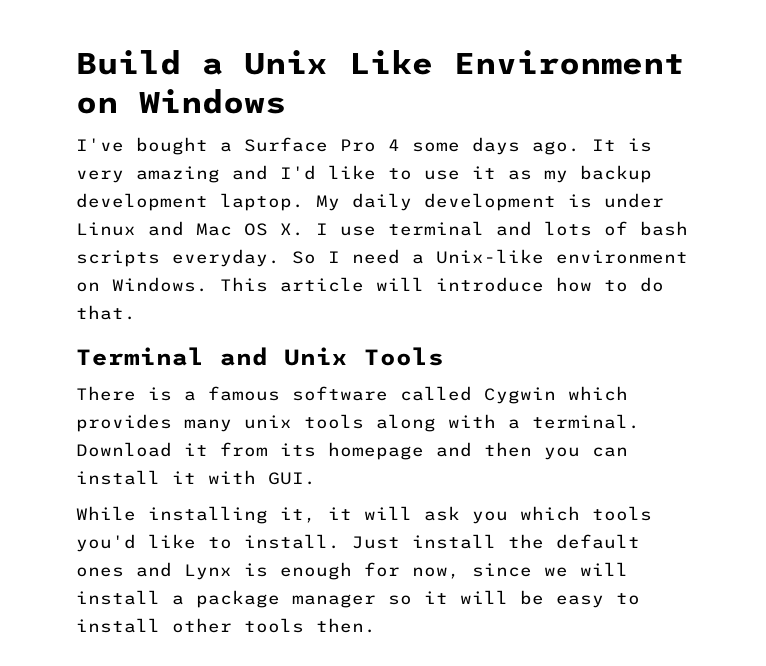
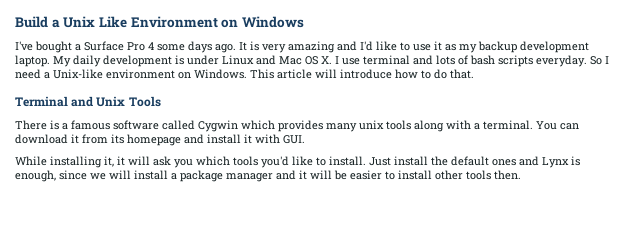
[76,442,172,457] Download -> [536,121,579,130] [15,134,68,144] You can download
[484,442,628,460] then you can -> (204, 139) none
[280,562,460,580] enough for now, -> [15,170,56,182] enough,
[388,595,412,605] so -> [276,170,296,180] and
[556,595,604,608] easy -> [350,170,382,180] easier

